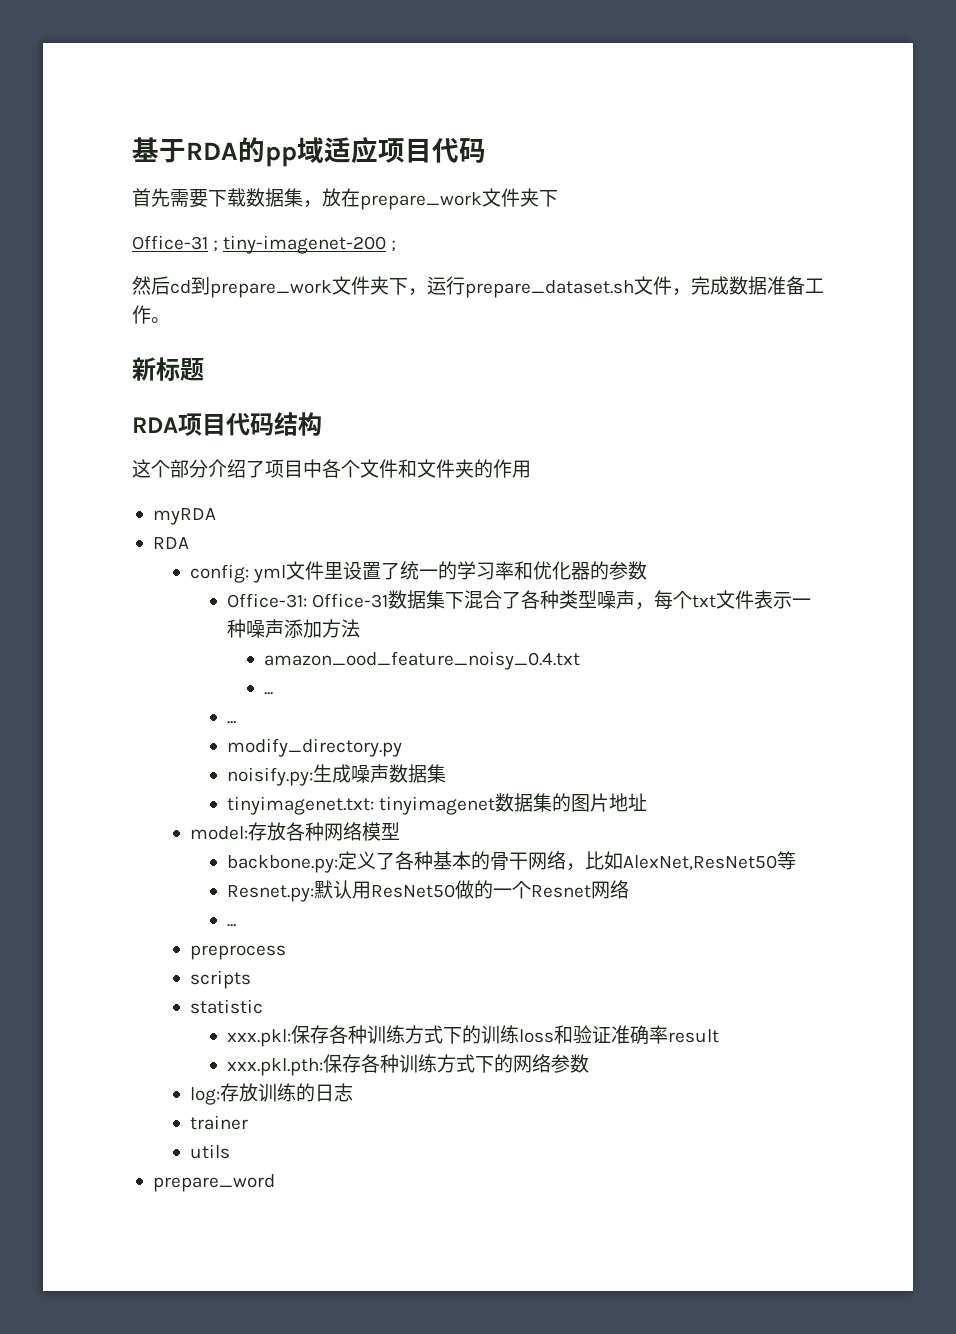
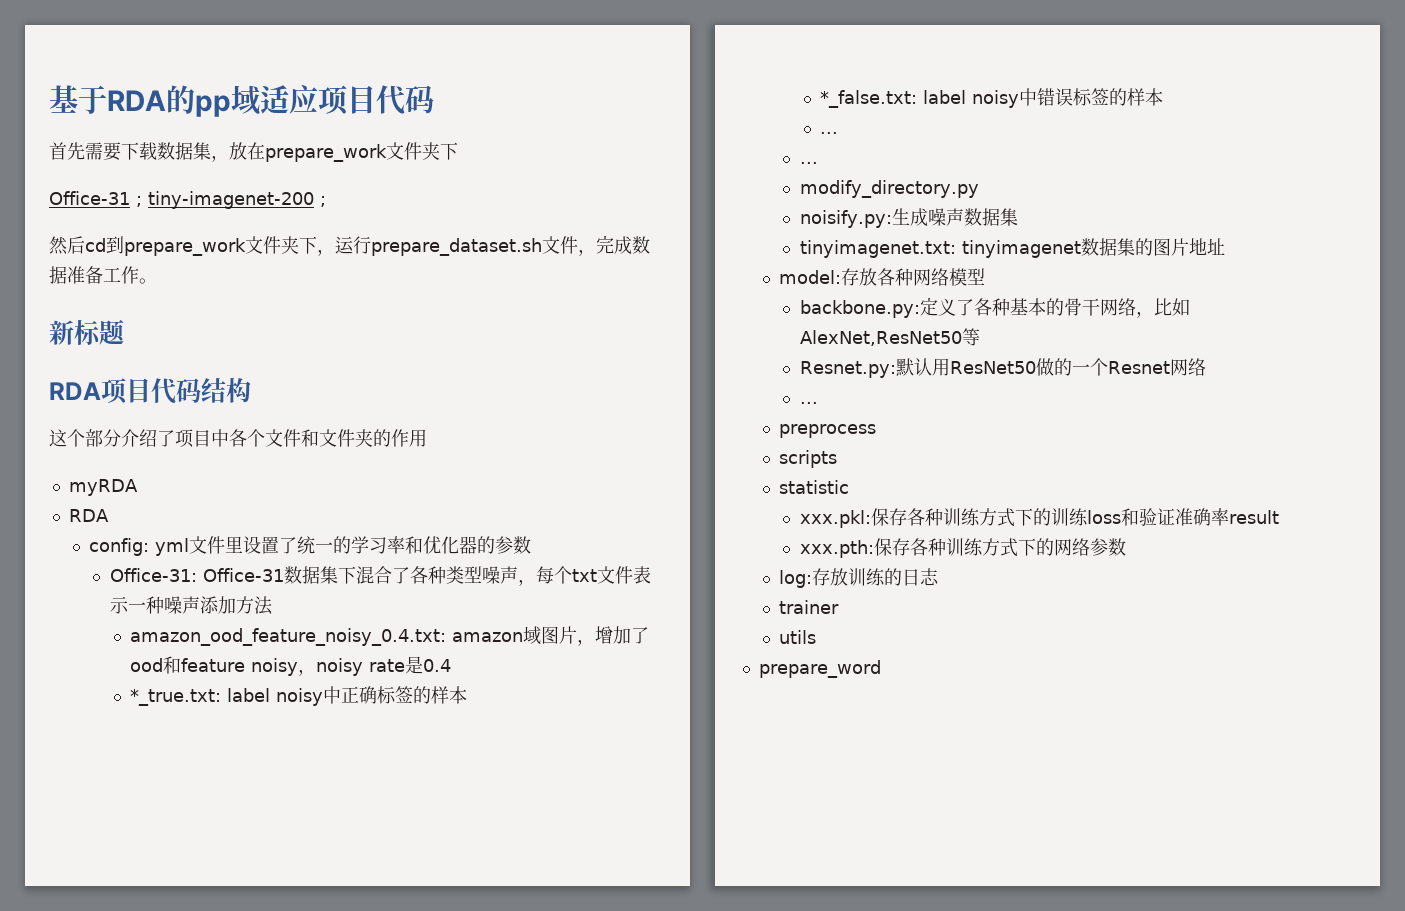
[264,651,581,670] amazon_ood_feature_noisy_0.4.txt -> [130,626,650,646] [130,656,452,676] [130,686,468,706] [820,88,1164,108] amazon_ood_feature_noisy_0.4.txt: amazon域图片，增加了ood和feature noisy，noisy rate是0.4 // *_true.txt: label noisy中正确标签的样本 // *_false.txt: label noisy中错误标签的样本
[227,1058,324,1076] xxx.pkl.pth: -> [799,540,874,558] xxx.pth:

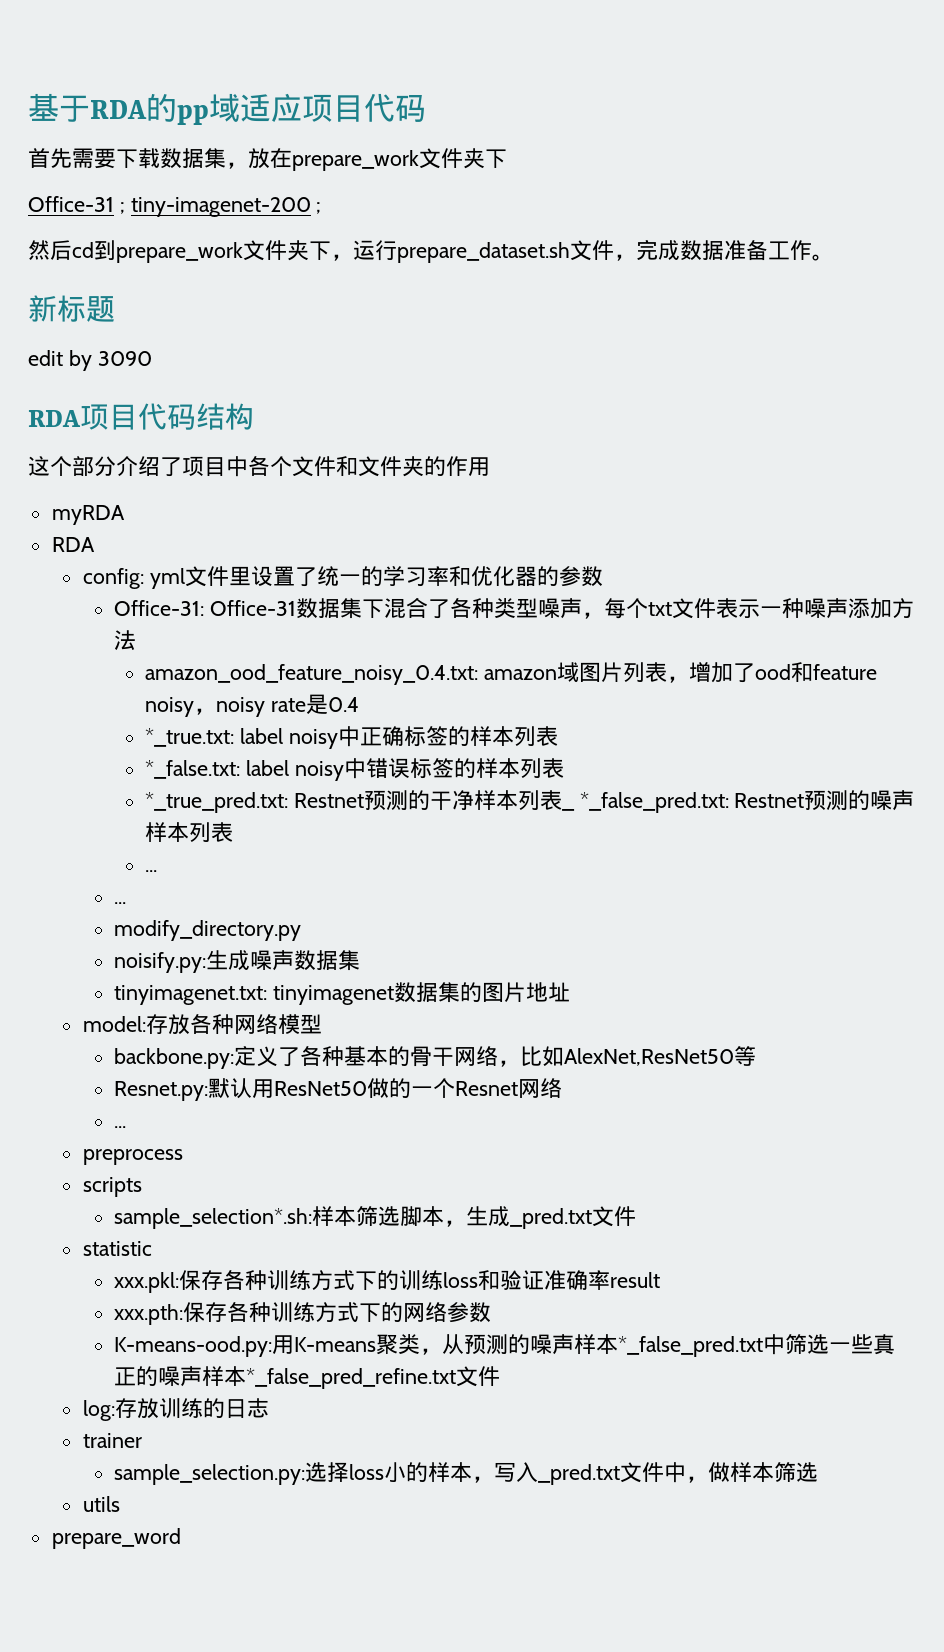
(124, 332) none -> [28,350,152,371] // edit by 3090
(578, 635) none -> [622,662,667,682] 列表
(468, 695) none -> [513,726,558,746] 列表
(1164, 97) none -> [519,758,564,778] [145,790,915,813] [145,822,234,842] 列表 // *_true_pred.txt: Restnet预测的干净样本列表_ *_false_pred.txt: Restnet预测的噪声样本列表
(838, 459) none -> [113,1206,636,1229] // sample_selection*.sh:样本筛选脚本，生成_pred.txt文件
(1126, 547) none -> [113,1334,895,1357] [113,1366,500,1389] // K-means-ood.py:用K-means聚类，从预测的噪声样本*_false_pred.txt中筛选一些真正的噪声样本*_false_pred_refine.txt文件
(840, 607) none -> [113,1462,818,1485] // sample_selection.py:选择loss小的样本，写入_pred.txt文件中，做样本筛选

